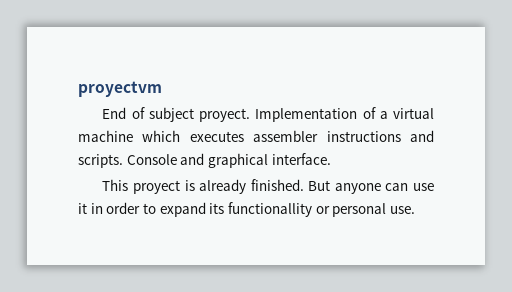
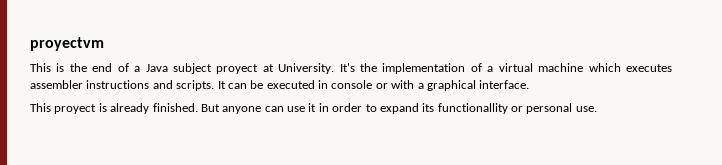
[102,107,358,122] End of subject proyect. Implementation -> [30,63,466,74] This is the end of a Java subject proyect at University. It's the implementation
[126,153,205,165] Console and -> [217,80,424,89] It can be executed in console or with a

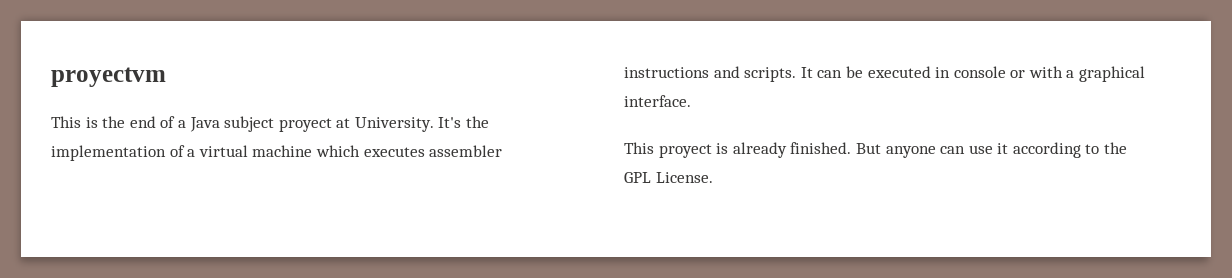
[318,103,597,114] in order to expand its functionallity or personal use. -> [1012,142,1128,158] [624,172,713,183] according to the GPL License.

